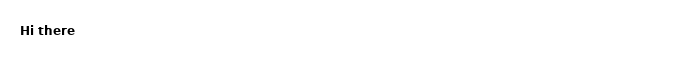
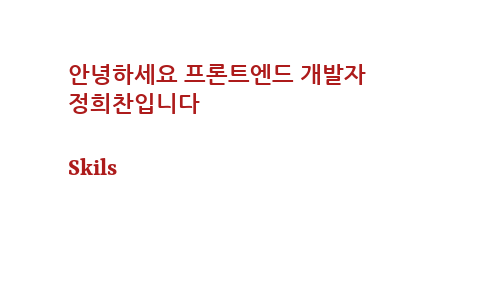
[20,25,75,35] Hi there -> [68,64,367,85] [68,93,200,114] [68,158,117,175] 안녕하세요 프론트엔드 개발자 정희찬입니다 // Skils

